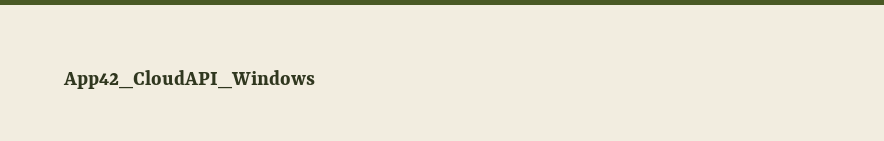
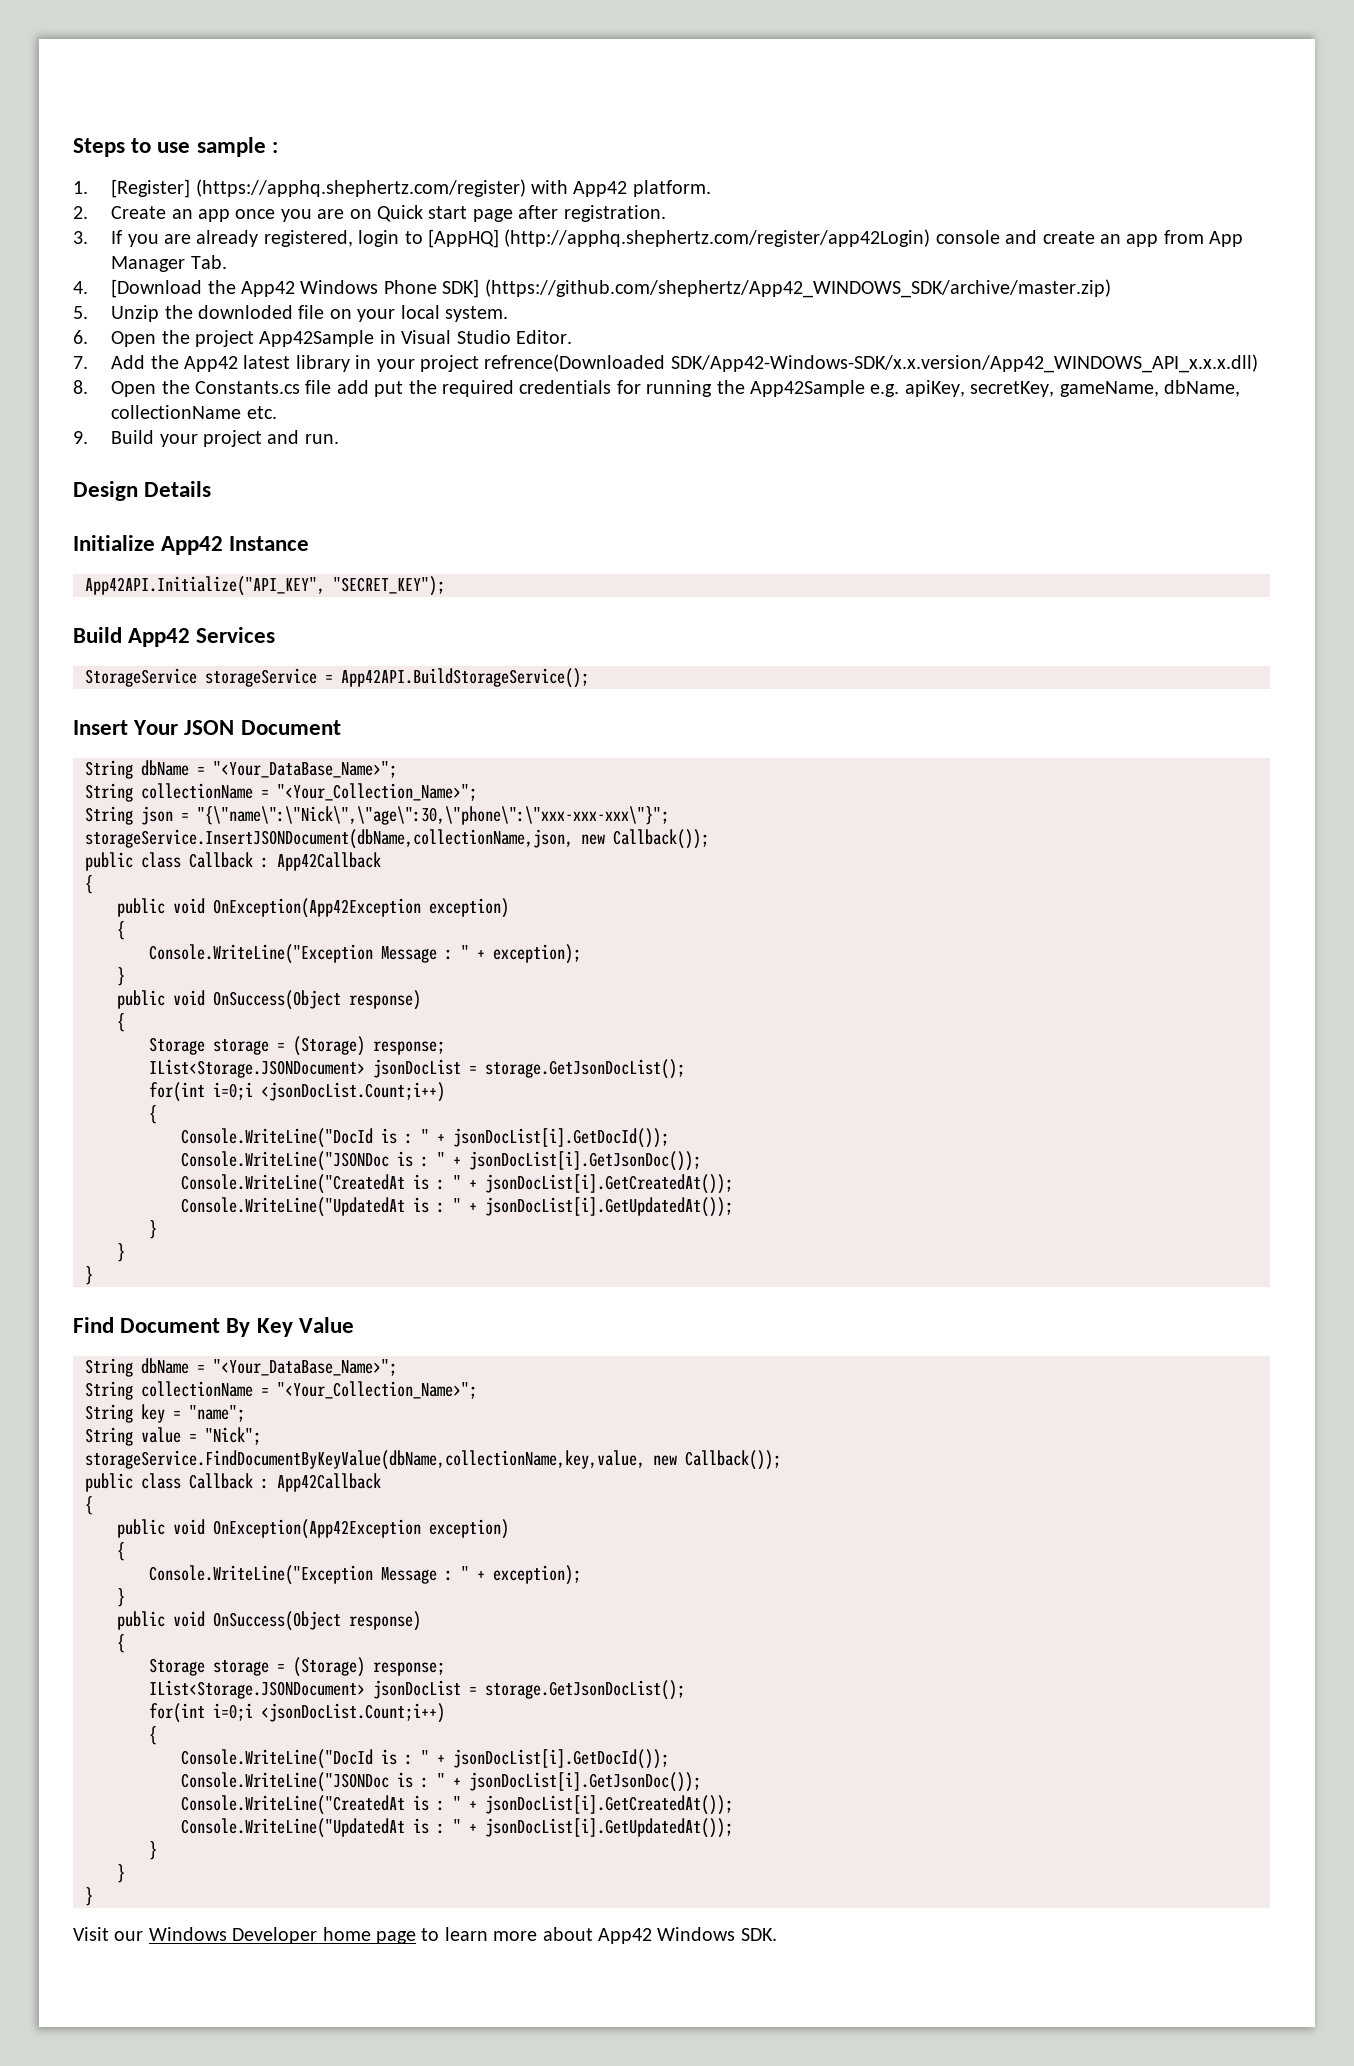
[63,70,315,89] App42_CloudAPI_Windows -> [73,137,278,157] [73,179,711,198] [73,205,666,222] [73,229,1244,248] [111,255,227,272] [73,279,1111,298] [73,305,509,322] [73,330,573,347] [73,354,1258,373] [73,380,1241,397] [111,405,277,419] [73,430,339,447] [73,481,212,501] [73,535,310,555] [85,576,445,596] [73,627,276,647] [85,668,589,688] [73,720,341,735] [85,760,397,779] [85,783,477,802] [85,806,669,825] [85,829,709,849] [85,852,381,871] [85,875,93,894] [117,898,509,918] [117,921,125,940] [149,944,581,964] [117,967,125,986] [117,990,421,1010] [117,1013,125,1032] [149,1036,445,1056] [149,1059,685,1079] [149,1082,445,1102] [149,1105,157,1124] [181,1128,669,1148] [181,1151,701,1171] [181,1174,733,1194] [181,1197,733,1217] [149,1220,157,1239] [117,1243,125,1262] [85,1266,93,1285] [73,1317,354,1337] [85,1358,397,1377] [85,1381,477,1400] [85,1404,245,1423] [85,1427,261,1446] [85,1450,781,1470] [85,1473,381,1492] [85,1496,93,1515] [117,1519,509,1539] [117,1542,125,1561] [149,1565,581,1585] [117,1588,125,1607] [117,1611,421,1631] [117,1634,125,1653] [149,1657,445,1677] [149,1680,685,1700] [149,1703,445,1723] [149,1726,157,1745] [181,1749,669,1769] [181,1772,701,1792] [181,1795,733,1815] [181,1818,733,1838] [149,1841,157,1860] [117,1864,125,1883] [85,1887,93,1906] [73,1927,777,1944] Steps to use sample : // 1. [Register] (https://apphq.shephertz.com/register) with App42 platform. // 2. Create an app once you are on Quick start page after registration. // 3. If you are already registered, login to [AppHQ] (http://apphq.shephertz.com/register/app42Login) console and create an app from App Manager Tab. // 4. [Download the App42 Windows Phone SDK] (https://github.com/shephertz/App42_WINDOWS_SDK/archive/master.zip) // 5. Unzip the downloded file on your local system. // 6. Open the project App42Sample in Visual Studio Editor. // 7. Add the App42 latest library in your project refrence(Downloaded SDK/App42-Windows-SDK/x.x.version/App42_WINDOWS_API_x.x.x.dll) // 8. Open the Constants.cs file add put the required credentials for running the App42Sample e.g. apiKey, secretKey, gameName, dbName, collectionName etc. // 9. Build your project and run. // Design Details // Initialize App42 Instance // App42API.Initialize("API_KEY", "SECRET_KEY"); // Build App42 Services // StorageService storageService = App42API.BuildStorageService(); // Insert Your JSON Document // String dbName = "<Your_DataBase_Name>"; // String collectionName = "<Your_Collection_Name>"; // String json = "{\"name\":\"Nick\",\"age\":30,\"phone\":\"xxx-xxx-xxx\"}"; // storageService.InsertJSONDocument(dbName,collectionName,json, new Callback()); // public class Callback : App42Callback // { // public void OnException(App42Exception exception) // { // Console.WriteLine("Exception Message : " + exception); // } // public void OnSuccess(Object response) // { // Storage storage = (Storage) response; // IList<Storage.JSONDocument> jsonDocList = storage.GetJsonDocList(); // for(int i=0;i <jsonDocList.Count;i++) // { // Console.WriteLine("DocId is : " + jsonDocList[i].GetDocId()); // Console.WriteLine("JSONDoc is : " + jsonDocList[i].GetJsonDoc()); // Console.WriteLine("CreatedAt is : " + jsonDocList[i].GetCreatedAt()); // Console.WriteLine("UpdatedAt is : " + jsonDocList[i].GetUpdatedAt()); // } // } // } // Find Document By Key Value // String dbName = "<Your_DataBase_Name>"; // String collectionName = "<Your_Collection_Name>"; // String key = "name"; // String value = "Nick"; // storageService.FindDocumentByKeyValue(dbName,collectionName,key,value, new Callback()); // public class Callback : App42Callback // { // public void OnException(App42Exception exception) // { // Console.WriteLine("Exception Message : " + exception); // } // public void OnSuccess(Object response) // { // Storage storage = (Storage) response; // IList<Storage.JSONDocument> jsonDocList = storage.GetJsonDocList(); // for(int i=0;i <jsonDocList.Count;i++) // { // Console.WriteLine("DocId is : " + jsonDocList[i].GetDocId()); // Console.WriteLine("JSONDoc is : " + jsonDocList[i].GetJsonDoc()); // Console.WriteLine("CreatedAt is : " + jsonDocList[i].GetCreatedAt()); // Console.WriteLine("UpdatedAt is : " + jsonDocList[i].GetUpdatedAt()); // } // } // } // Visit our Windows Developer home page to learn more about App42 Windows SDK.

